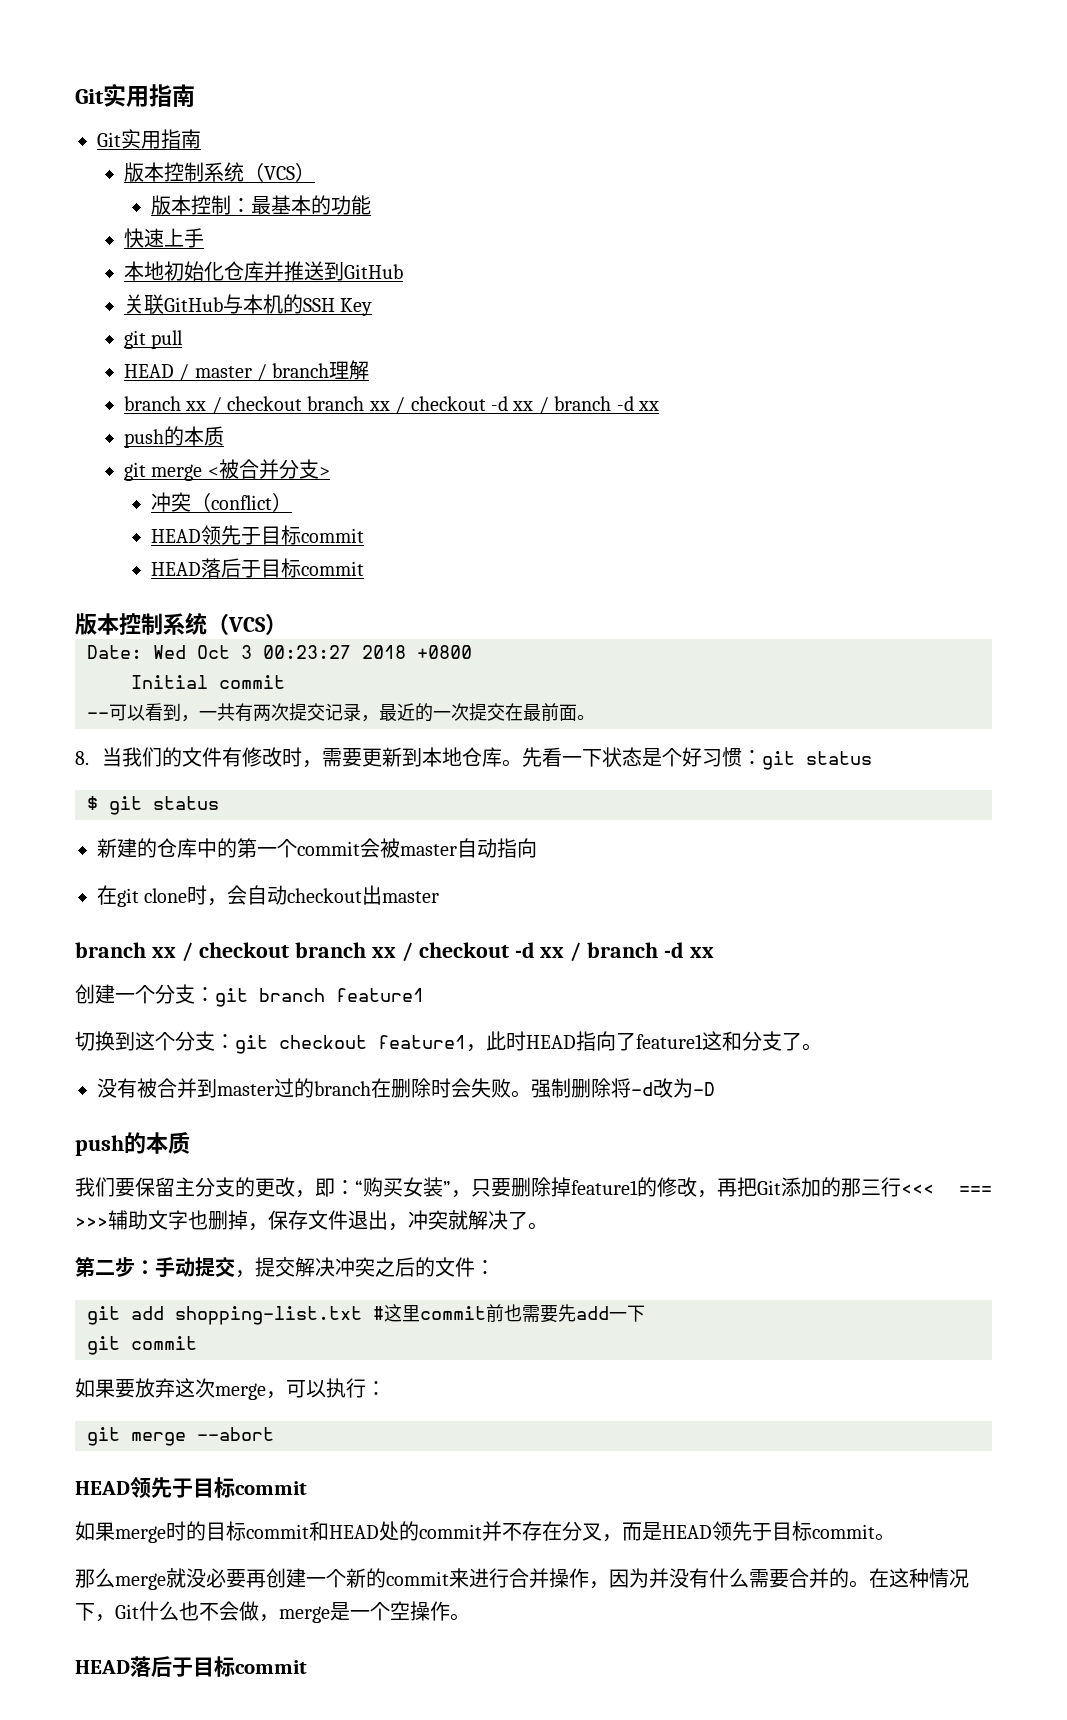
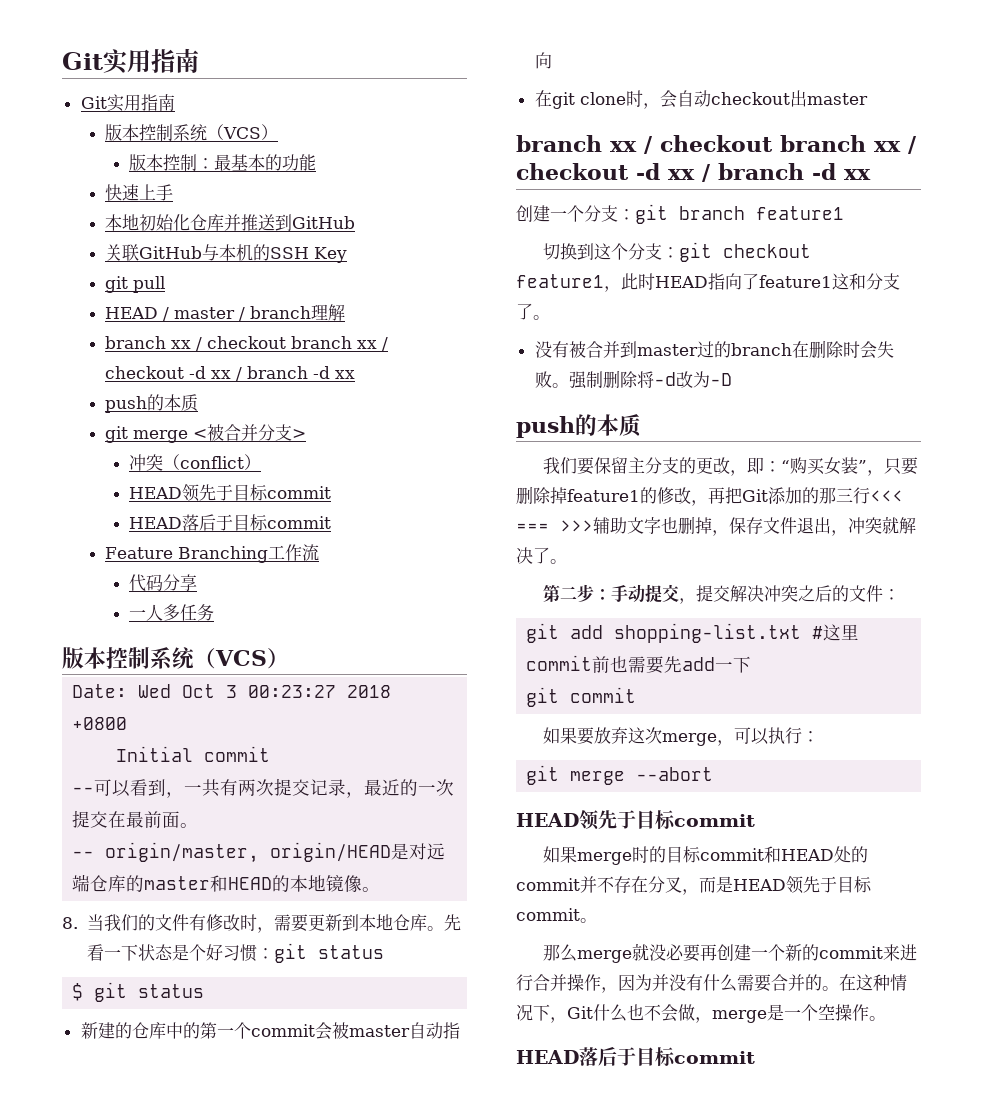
(364, 568) none -> [105,544,320,563] [129,574,198,592] [129,604,215,621] // Feature Branching工作流 // 代码分享 // 一人多任务
(595, 717) none -> [72,842,446,863] [72,874,381,893] // -- origin/master, origin/HEAD是对远端仓库的master和HEAD的本地镜像。

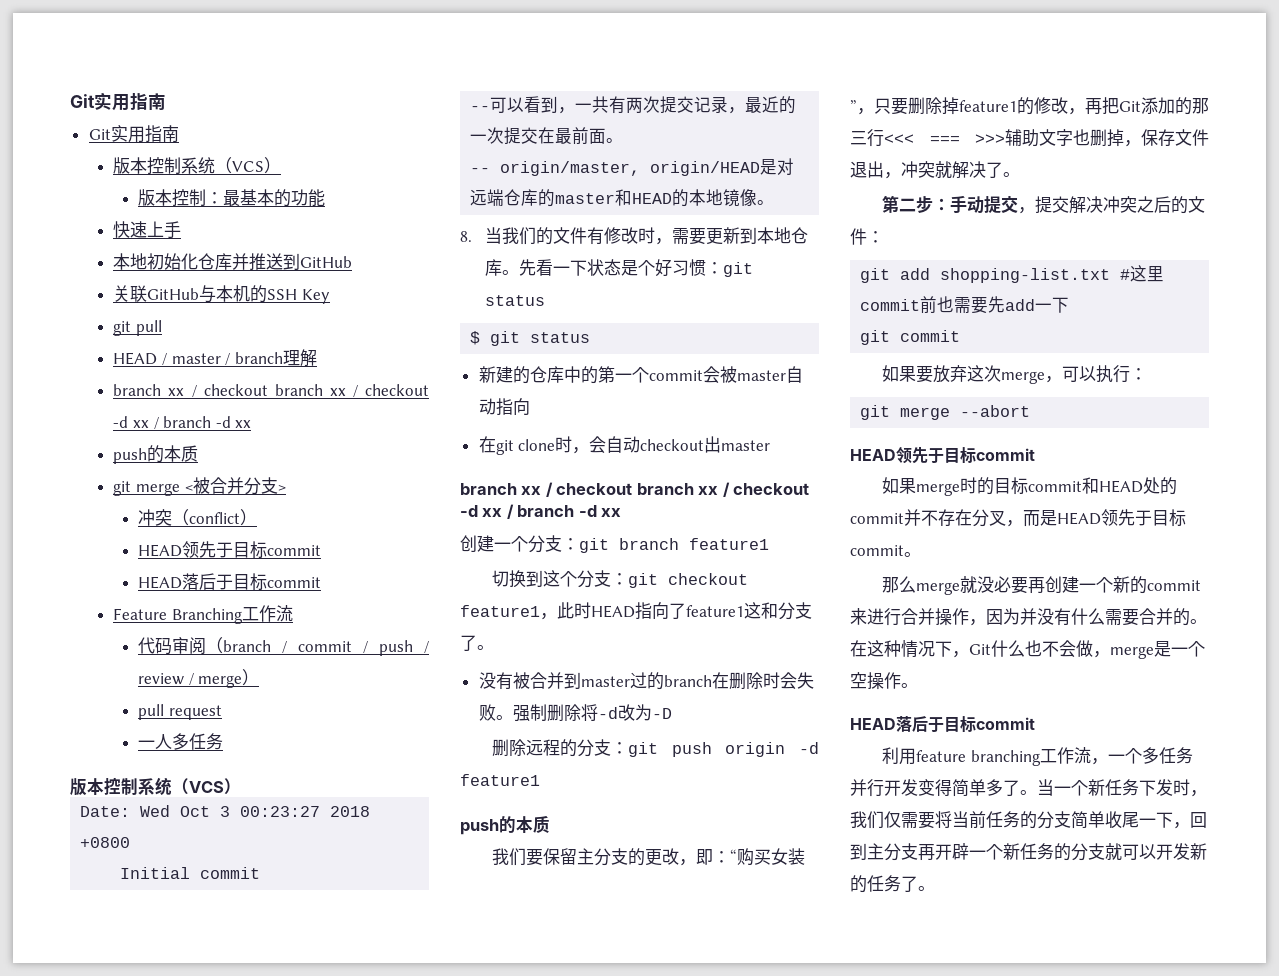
[163,574,198,591] 分享 -> [172,637,429,656] [138,669,260,688] [138,704,222,720] 审阅（branch / commit / push / review / merge） // pull request
(732, 379) none -> [492,739,819,757] [460,774,540,786] // 删除远程的分支：git push origin -d feature1
(755, 1057) none -> [882,747,1193,766] [850,779,1207,797] [850,811,1207,829] [850,843,1207,861] [850,875,935,893] // 利用feature branching工作流，一个多任务并行开发变得简单多了。当一个新任务下发时，我们仅需要将当前任务的分支简单收尾一下，回到主分支再开辟一个新任务的分支就可以开发新的任务了。

